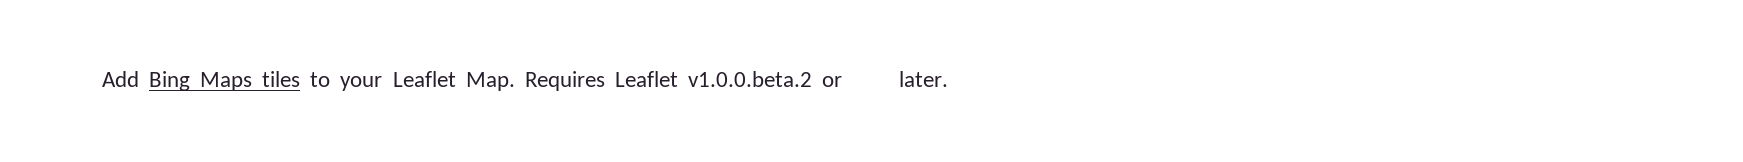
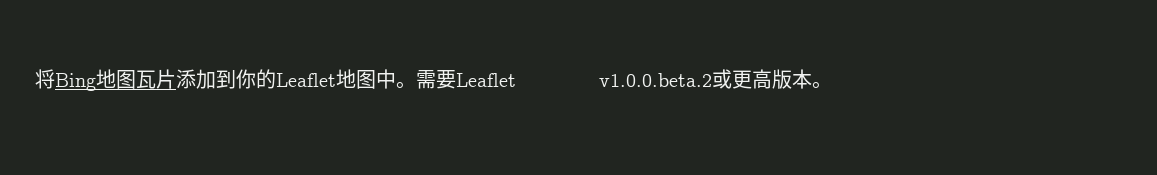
[102,71,948,91] Add Bing Maps tiles to your Leaflet Map. Requires Leaflet v1.0.0.beta.2 or later. -> [35,69,832,91] 将Bing地图瓦片添加到你的Leaflet地图中。需要Leaflet v1.0.0.beta.2或更高版本。

